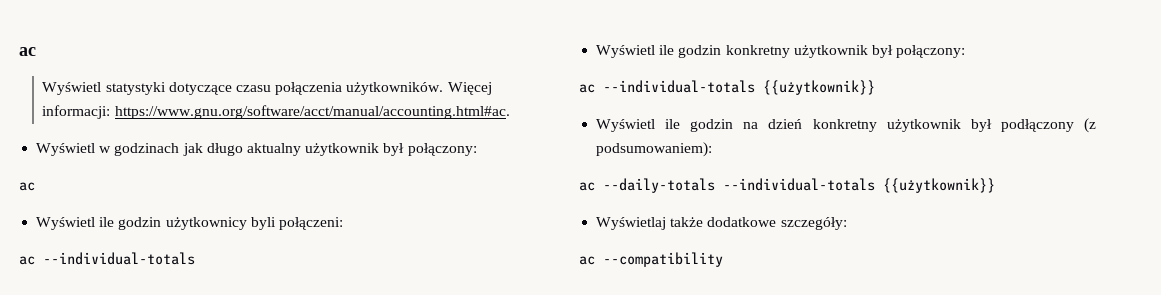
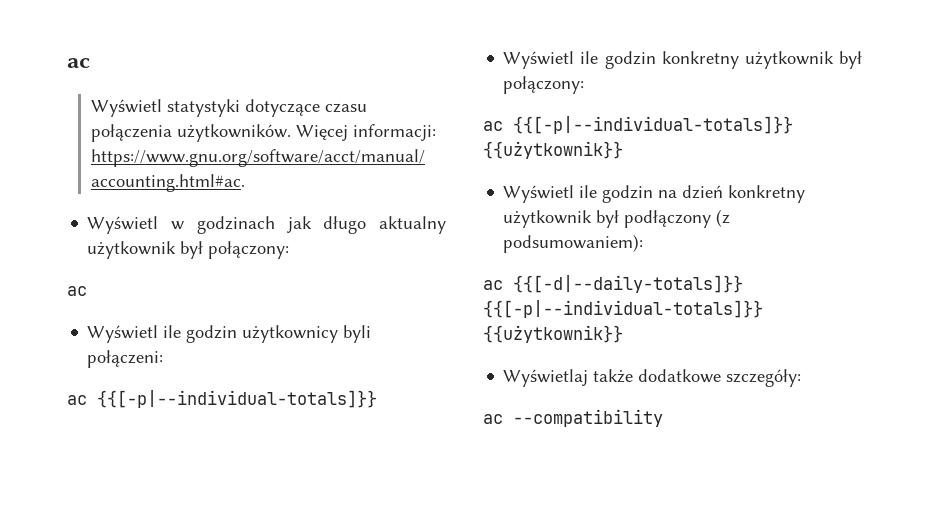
[43,252,195,265] --individual-totals -> [97,390,377,408] {{[-p|--individual-totals]}}
[603,80,755,93] --individual-totals -> [513,116,793,134] {{[-p|--individual-totals]}}
[603,178,875,193] --daily-totals --individual-totals -> [513,275,743,293] [483,300,763,318] {{[-d|--daily-totals]}} {{[-p|--individual-totals]}}

